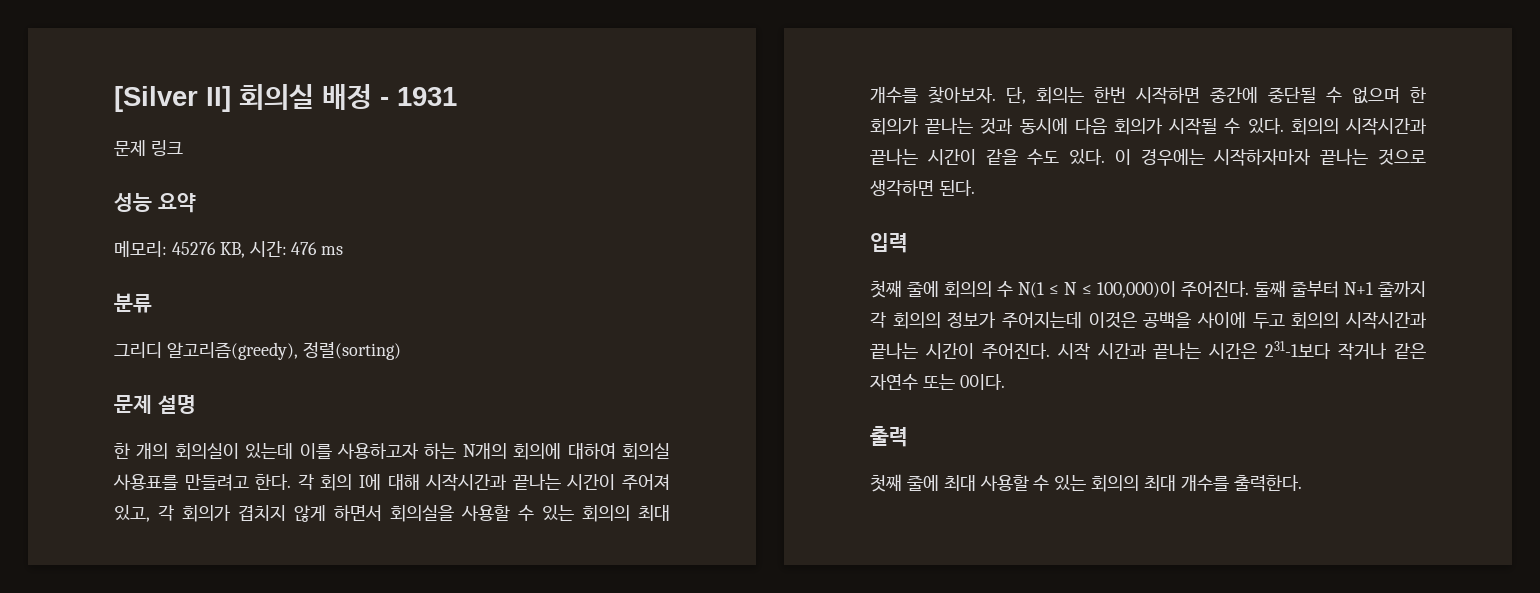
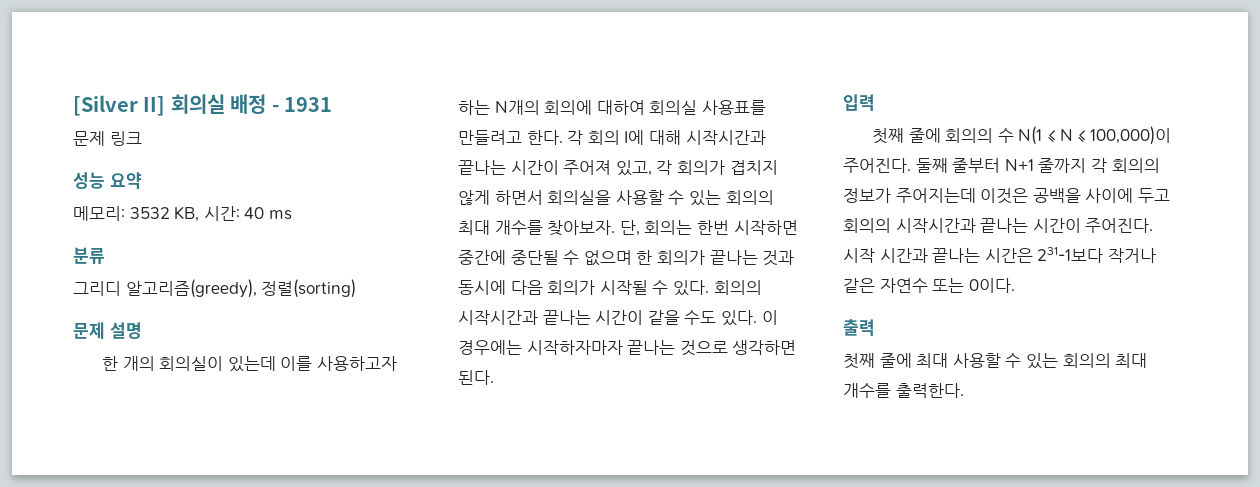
[171,242,216,255] 45276 -> [129,207,170,219] 3532
[291,242,318,255] 476 -> [244,207,265,219] 40

